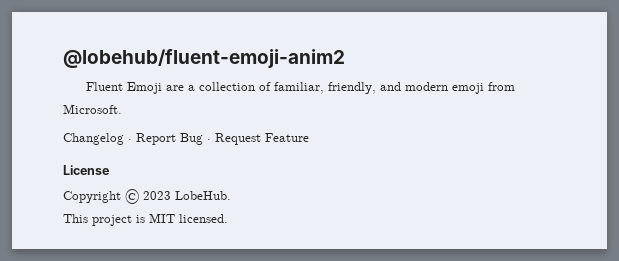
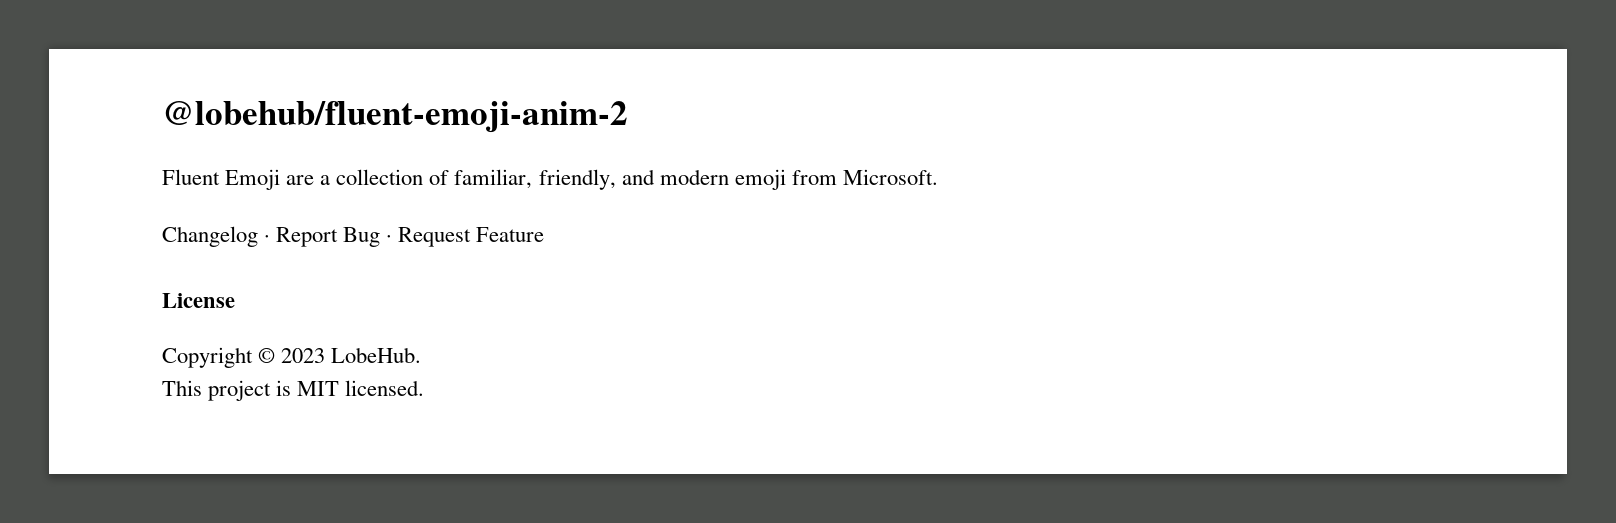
[63,49,345,68] @lobehub/fluent-emoji-anim2 -> [162,101,628,133] @lobehub/fluent-emoji-anim-2

